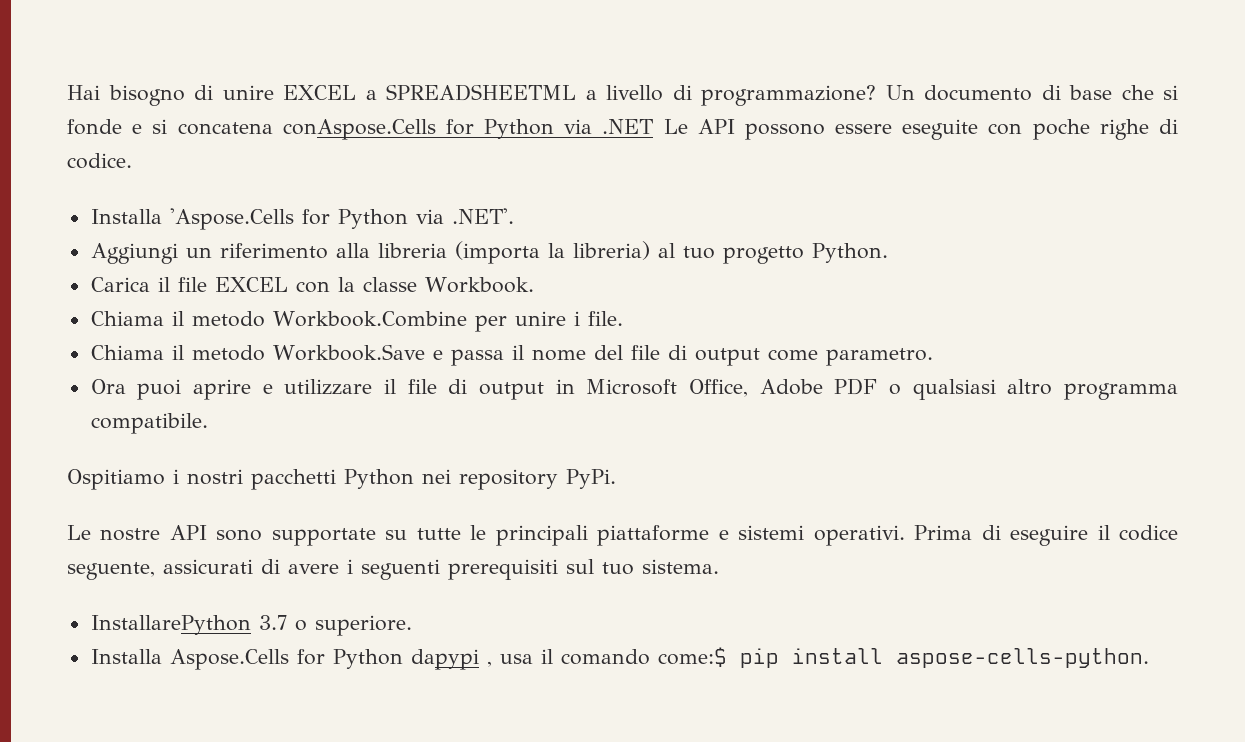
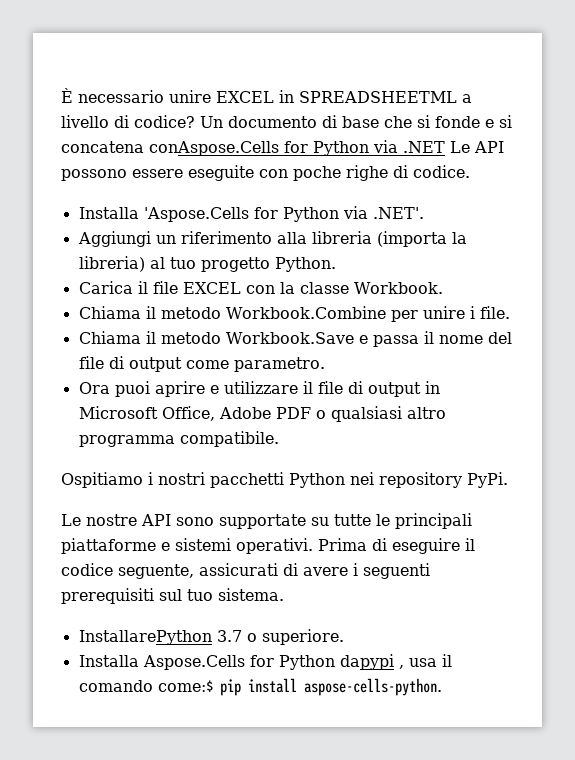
[67,85,213,106] Hai bisogno di -> [61,88,164,103] È necessario
[365,90,377,100] a -> [279,90,294,103] in
[701,85,876,106] programmazione? -> [134,115,195,128] codice?

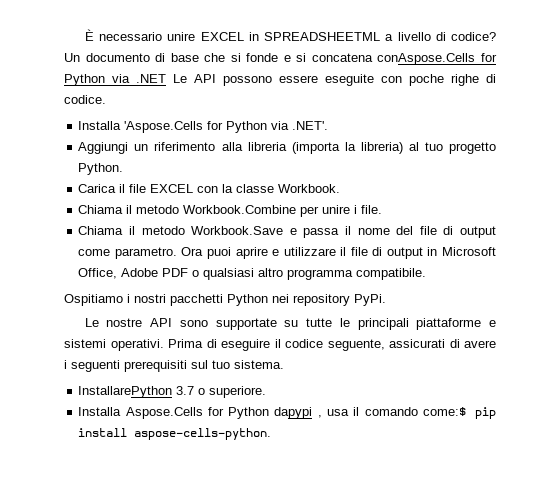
(325, 364) // -> (177, 253) none

